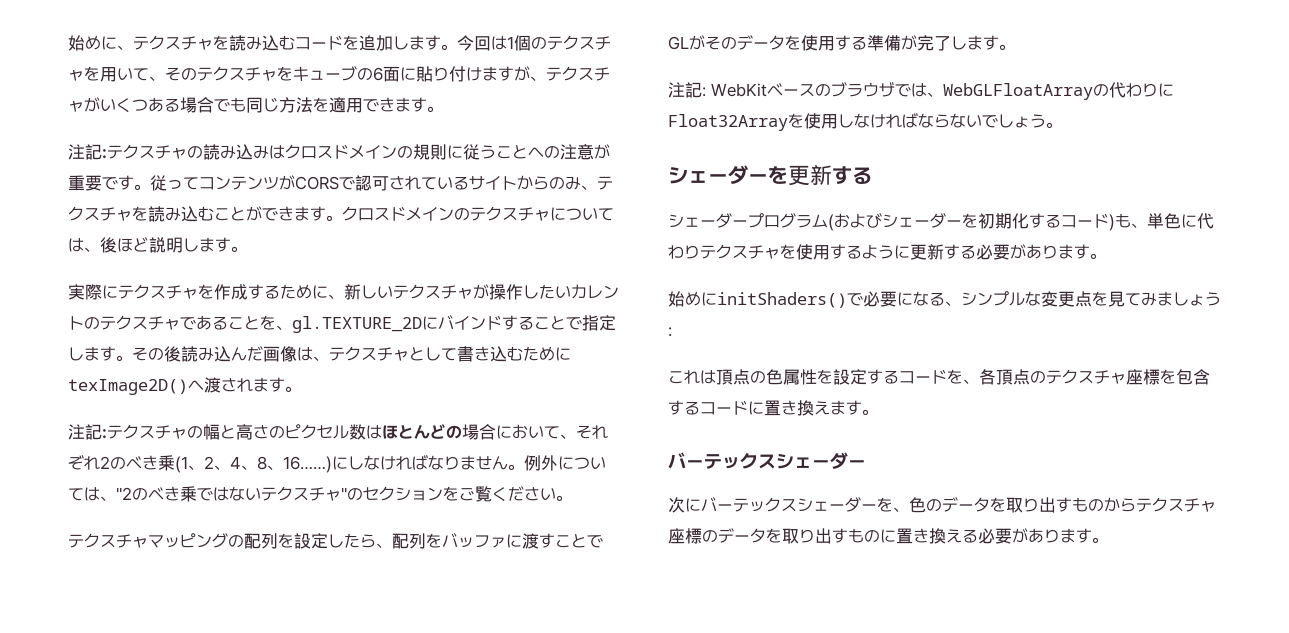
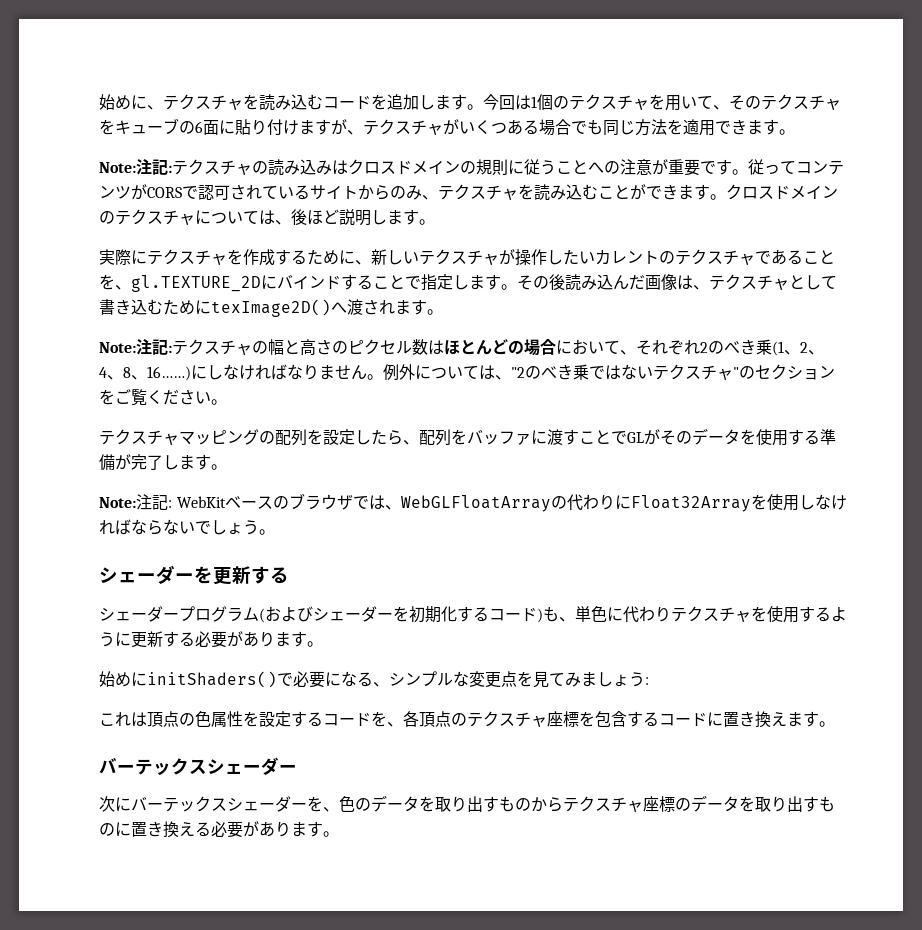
(443, 109) none -> [99,162,136,173] Note:
(301, 389) none -> [99,342,136,353] Note:
(1015, 47) none -> [99,497,136,508] Note:

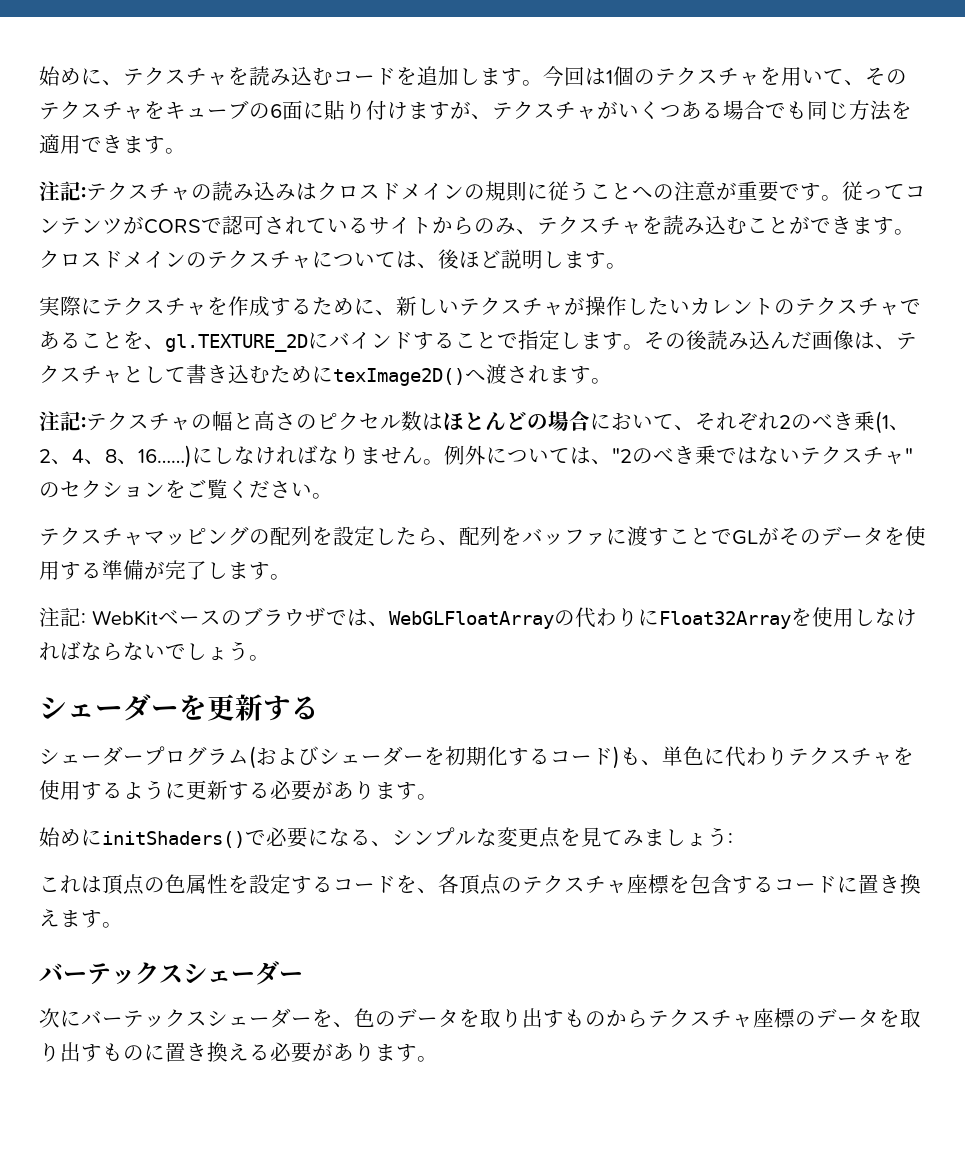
[99,162,136,173] Note: -> (186, 151) none
[99,342,136,353] Note: -> (612, 381) none
[99,497,136,508] Note: -> (291, 577) none

